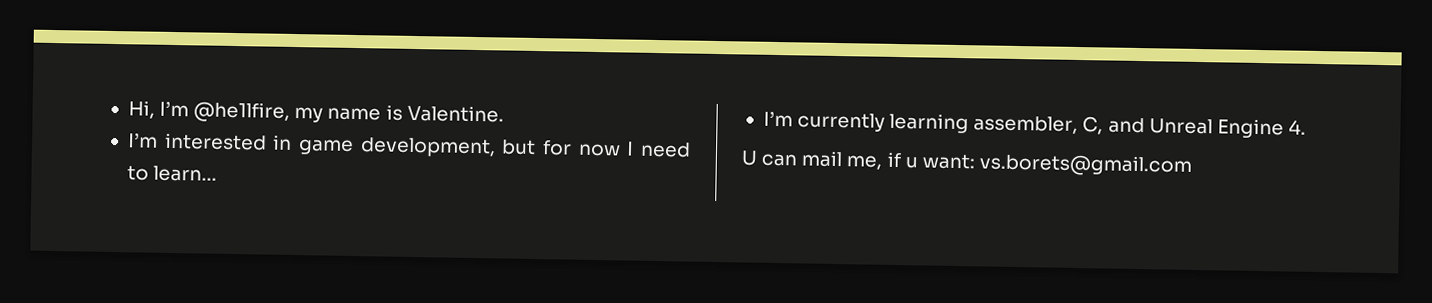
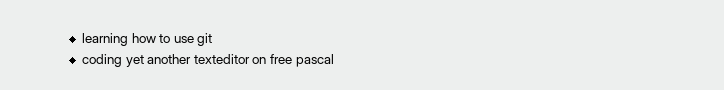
[127,100,504,123] [126,132,692,158] [126,165,218,182] [762,110,1306,139] [741,150,1192,177] Hi, I’m @he1lfire, my name is Valentine. // I’m interested in game development, but for now I need to learn... // I’m currently learning assembler, C, and Unreal Engine 4. // U can mail me, if u want: vs.borets@gmail.com -> [81,33,213,46] [81,54,334,67] learning how to use git // coding yet another texteditor on free pascal

